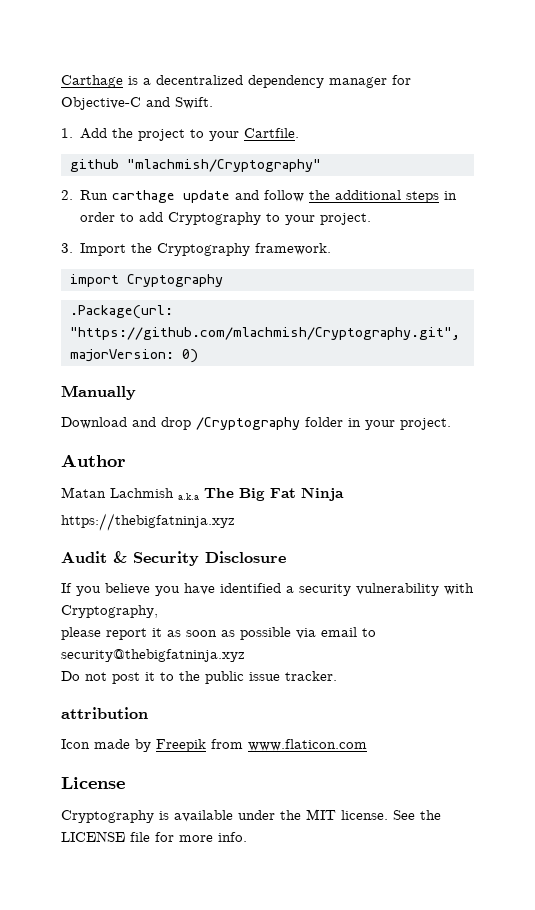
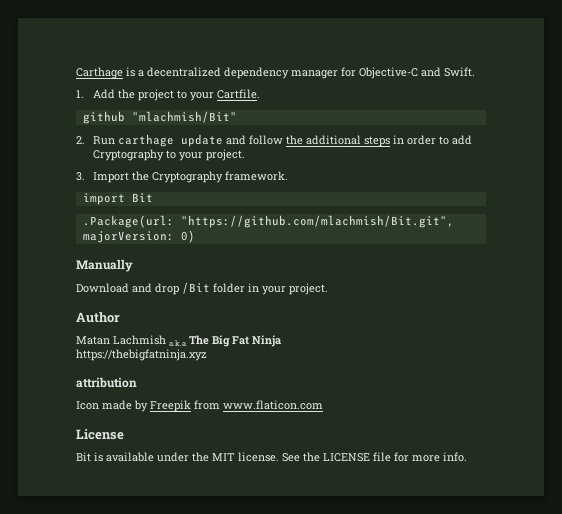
[126,159,321,172] "mlachmish/Cryptography" -> [131,111,237,123] "mlachmish/Bit"
[126,274,223,287] Cryptography -> [131,193,153,202] Bit
[69,327,460,340] "https://github.com/mlachmish/Cryptography.git", -> [180,215,454,228] "https://github.com/mlachmish/Bit.git",
[196,417,300,430] /Cryptography -> [182,282,210,294] /Bit
[61,551,286,566] [61,583,474,596] [61,605,158,618] [61,627,376,640] [61,649,245,662] [61,671,337,684] // Audit & Security Disclosure // If you believe you have identified a security vulnerability with Cryptography, // please report it as soon as possible via email to security@thebigfatninja.xyz // Do not post it to the public issue tracker. -> (207, 355) none
[61,810,154,823] Cryptography -> [76,452,91,462] Bit

